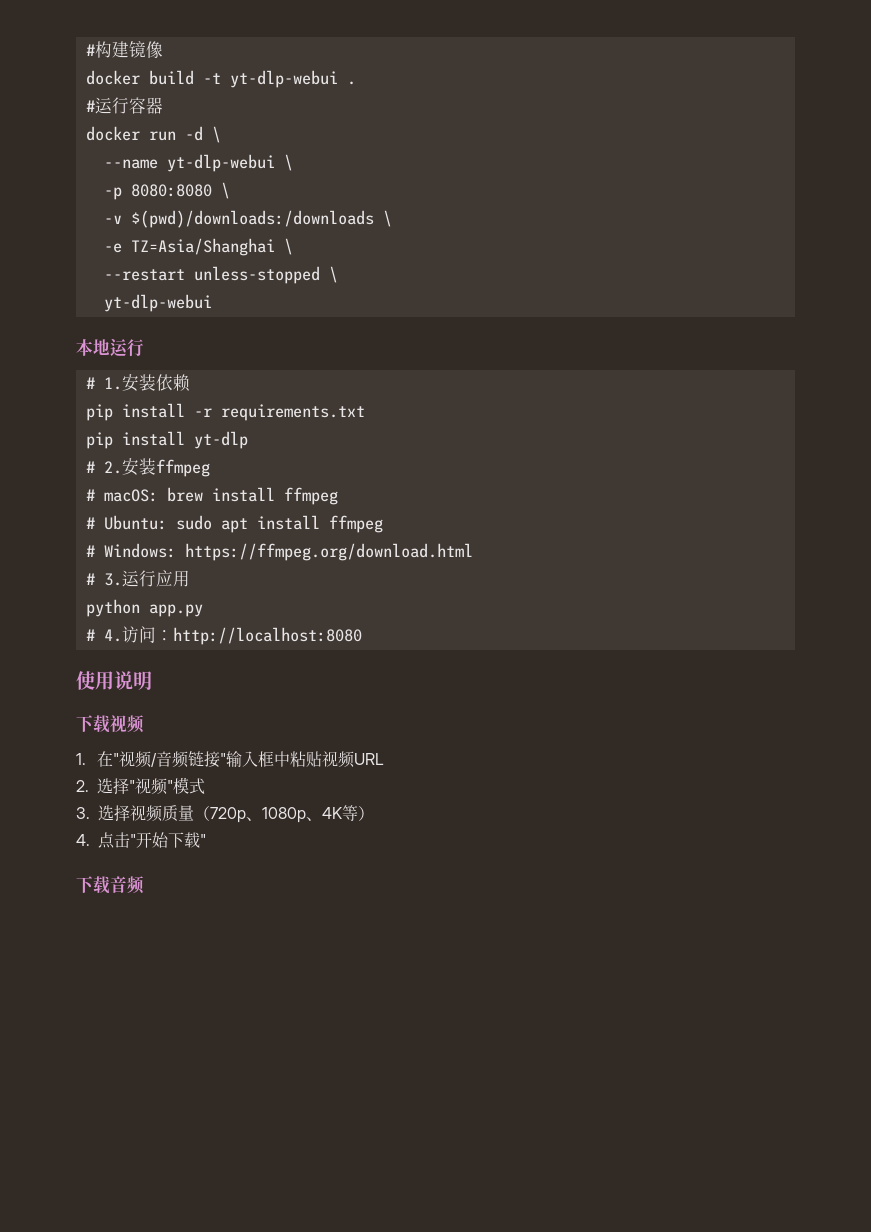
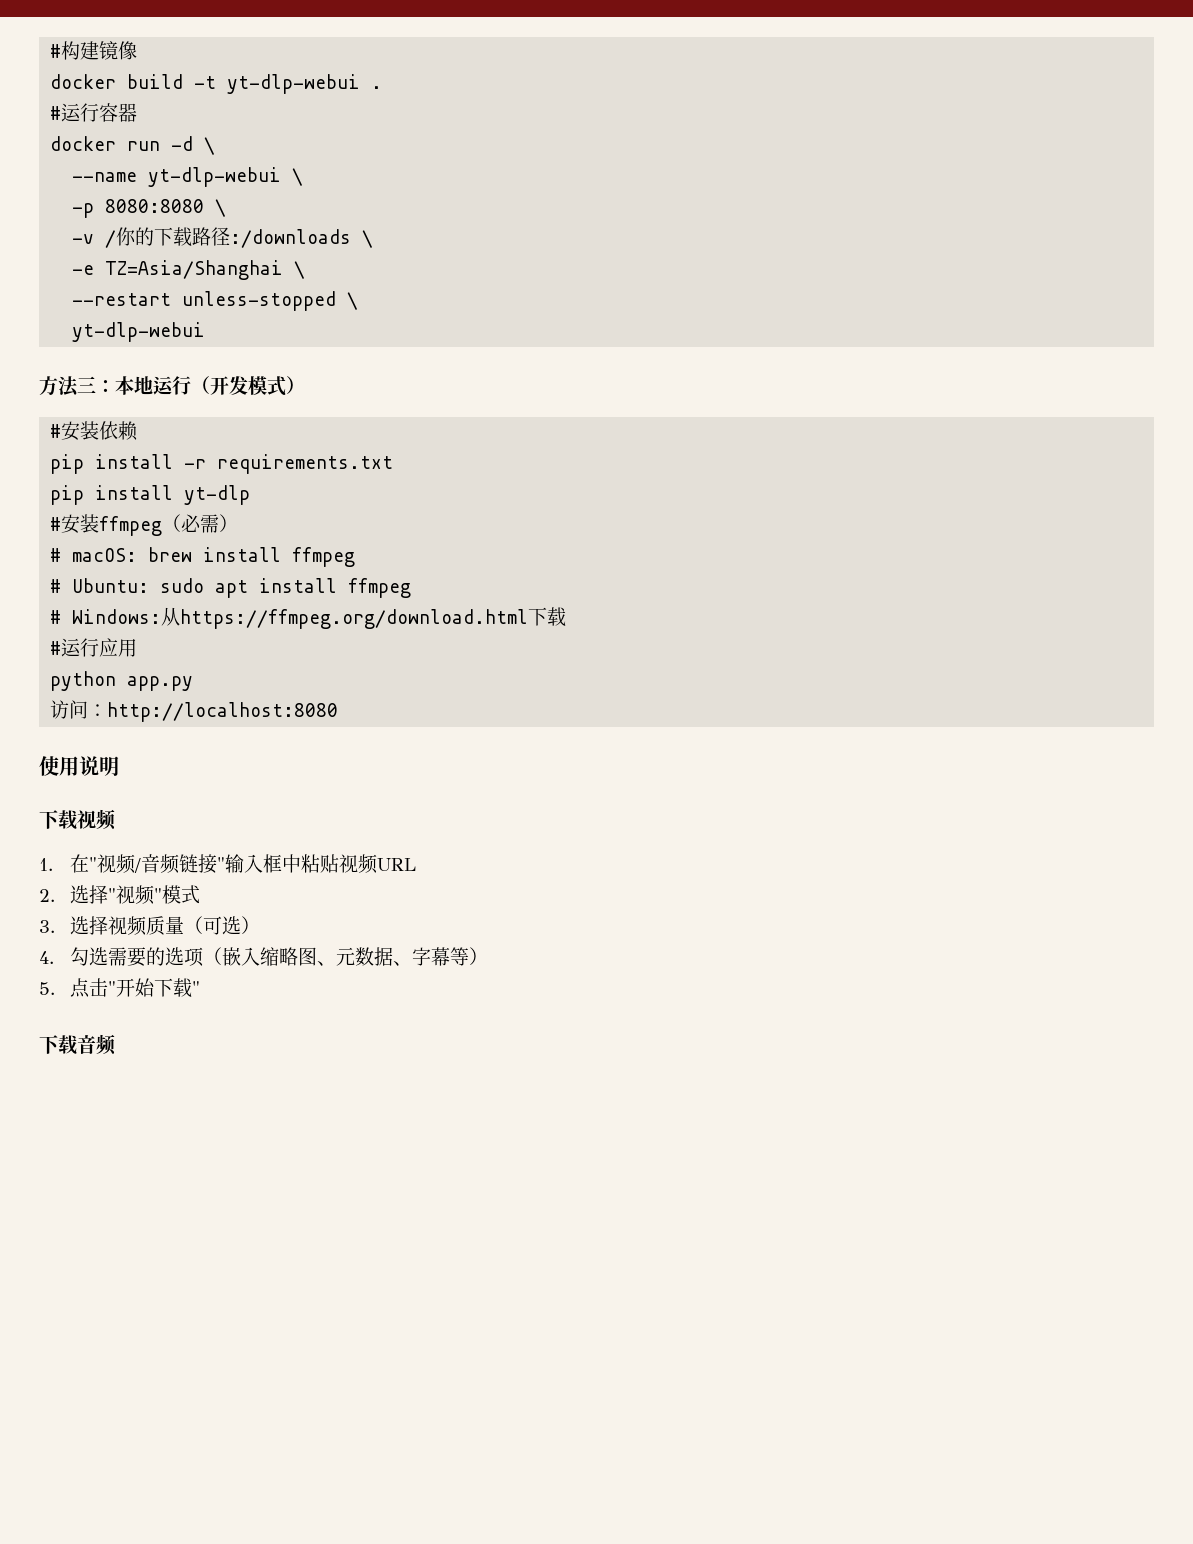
[130,210,374,228] $(pwd)/downloads:/downloads -> [105,227,352,248] /你的下载路径:/downloads
(212, 303) none -> [39,376,115,397] 方法三：
[85,377,122,390] // # 1. -> [191,376,305,396] [50,424,62,438] （开发模式） // #
[103,461,122,474] 2. -> (62, 524) none
(210, 468) none -> [162,514,239,533] （必需）
(176, 550) none -> [161,607,181,626] 从
[85,573,122,586] // # 3. -> [528,607,567,627] [50,641,62,655] 下载 // #
[85,629,122,642] # 4. -> (194, 683) none
[210,807,342,823] 720p、1080p、4K -> [202,916,260,935] [39,947,450,967] 可选） // 4.勾选需要的选项（嵌入缩略图、元数据、字幕
[76,834,90,846] 4. -> [39,982,55,995] 5.

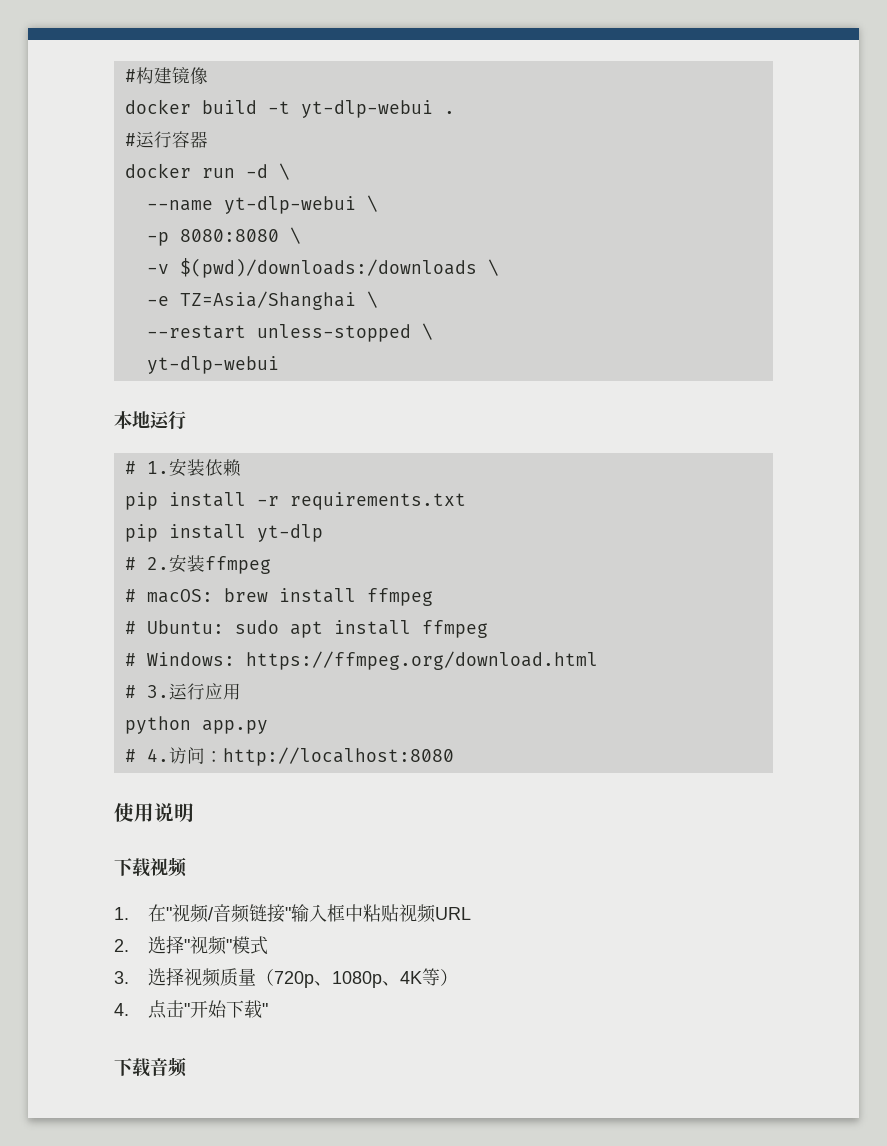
[105,227,352,248] /你的下载路径:/downloads -> [179,258,477,278] $(pwd)/downloads:/downloads
[39,376,115,397] 方法三： -> (279, 365) none
[191,376,305,396] [50,424,62,438] （开发模式） // # -> [124,461,169,474] // # 1.
(62, 524) none -> [146,557,169,570] 2.
[162,514,239,533] （必需） -> (271, 565) none
[161,607,181,626] 从 -> (235, 659) none
[528,607,567,627] [50,641,62,655] 下载 // # -> [124,685,169,698] // # 3.
(194, 683) none -> [124,748,169,762] # 4.
[202,916,260,935] [39,947,450,967] 可选） // 4.勾选需要的选项（嵌入缩略图、元数据、字幕 -> [274,971,423,988] 720p、1080p、4K
[39,982,55,995] 5. -> [114,1003,129,1016] 4.

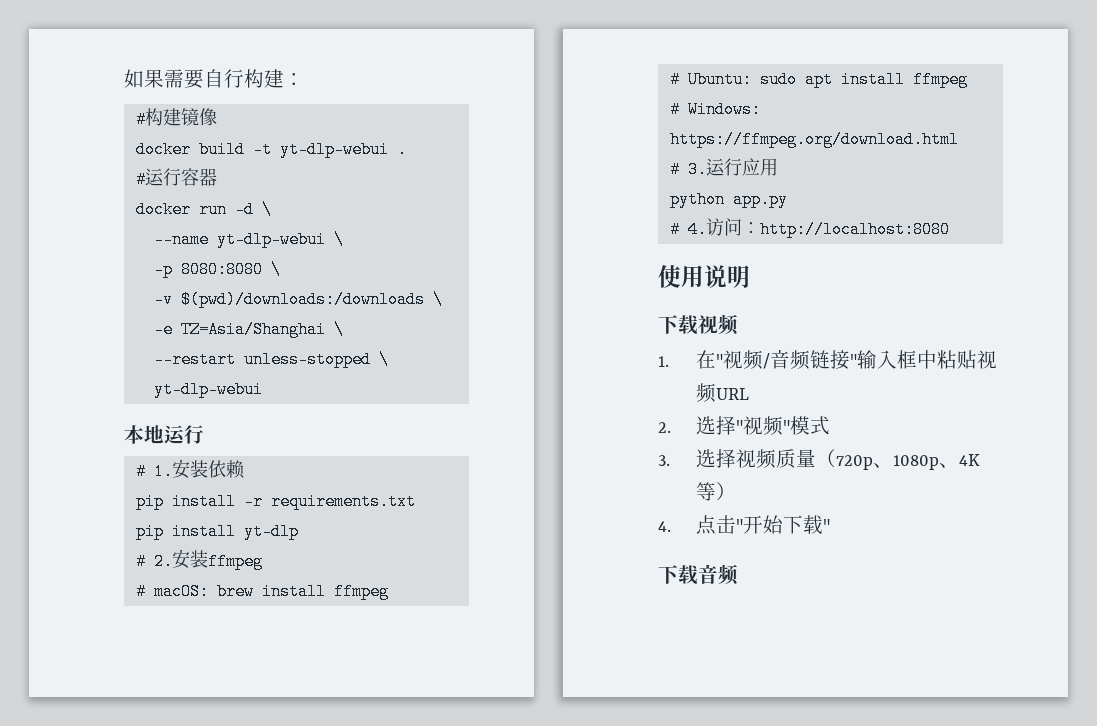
(124, 75) none -> [124,69,304,89] 如果需要自行构建： //

